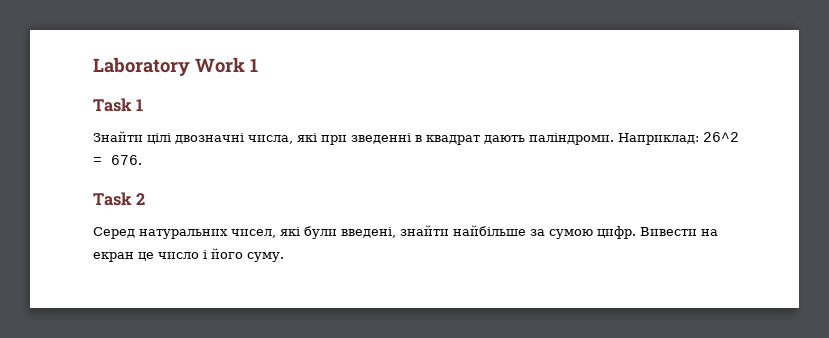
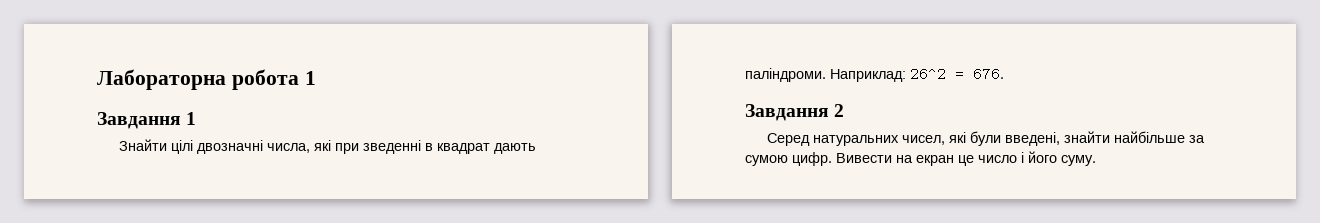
[93,57,258,76] [93,98,132,112] Laboratory Work 1 // Task -> [97,69,316,90] [97,112,181,129] Лабораторна робота 1 // Завдання
[93,192,132,206] Task -> [745,104,829,121] Завдання

